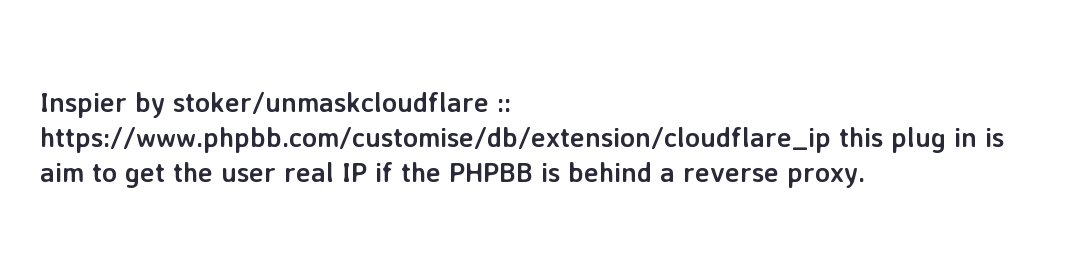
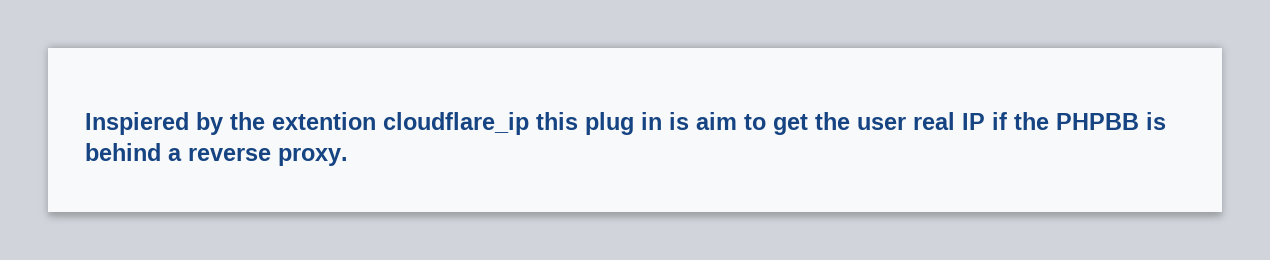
[40,92,511,118] [40,127,831,153] Inspier by stoker/unmaskcloudflare :: https://www.phpbb.com/customise/db/extension/cloudflare_ip -> [85,112,529,135] Inspiered by the extention cloudflare_ip

